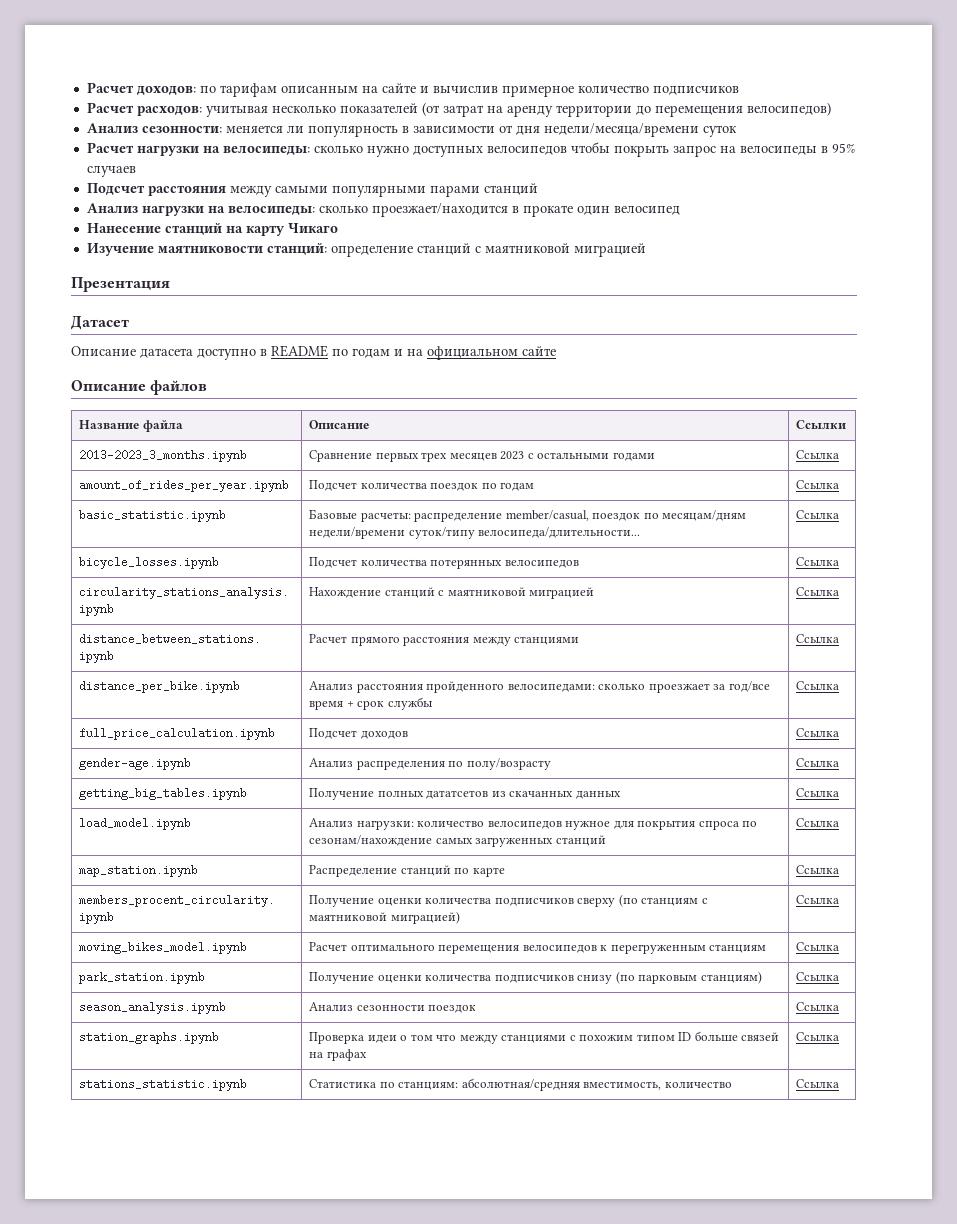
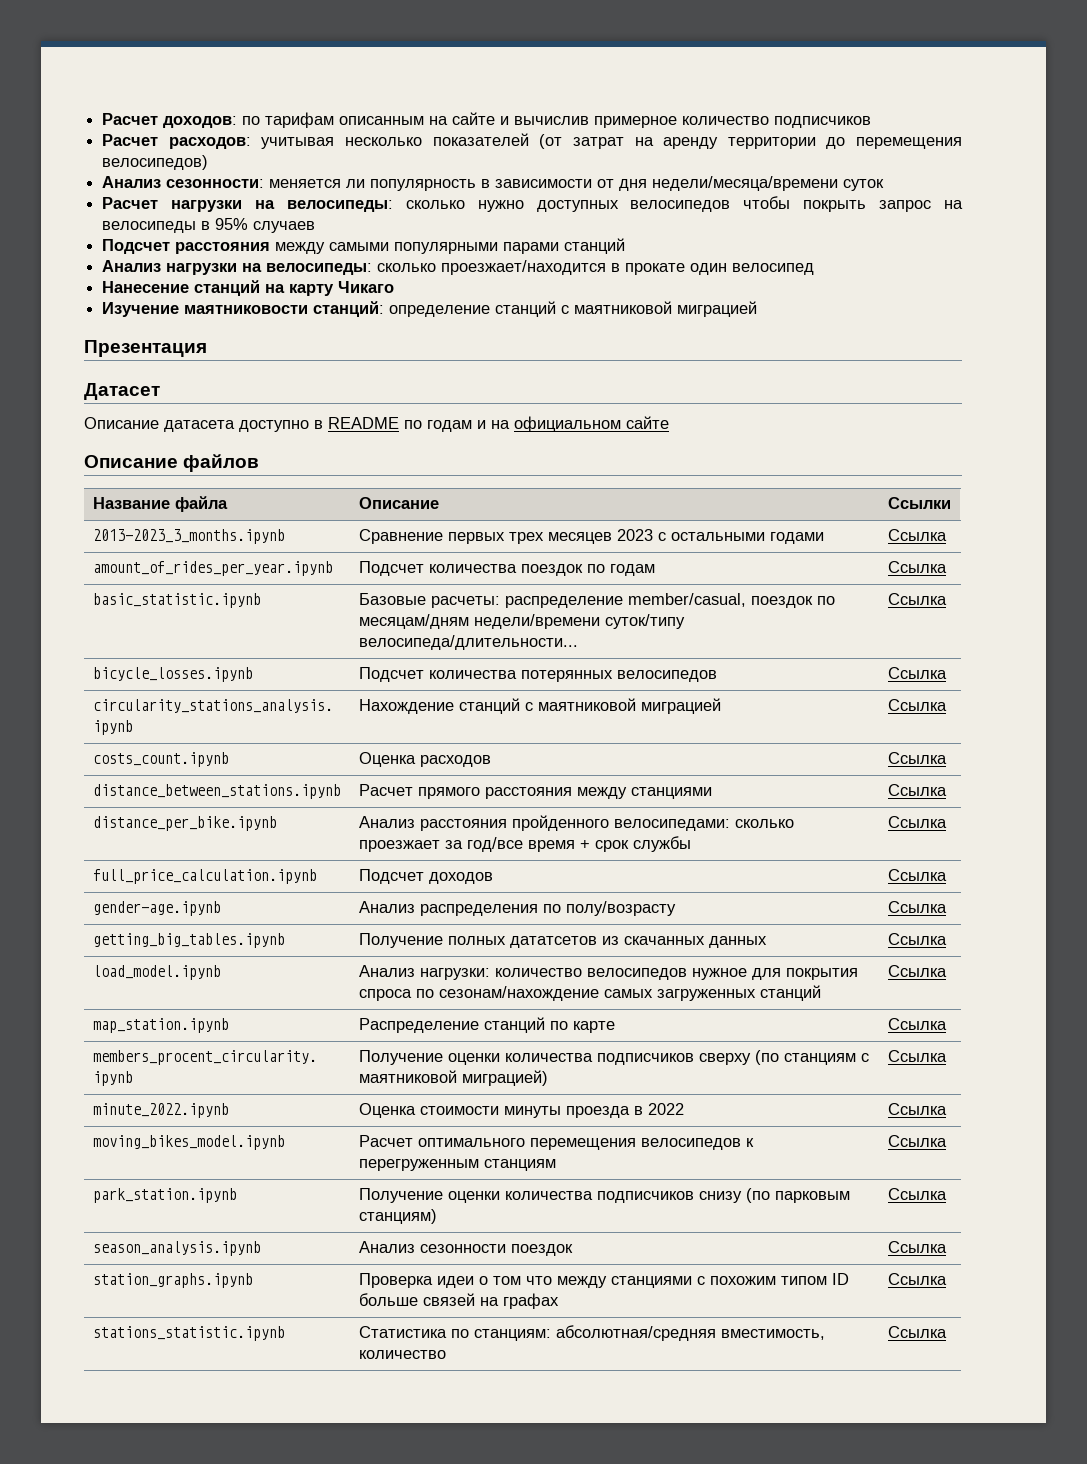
(840, 591) none -> [92,752,229,767] [358,752,491,767] [887,752,947,764] // costs_count.ipynb | Оценка расходов | Ссылка
(840, 899) none -> [92,1103,229,1118] [358,1103,684,1118] [887,1103,947,1115] // minute_2022.ipynb | Оценка стоимости минуты проезда в 2022 | Ссылка

